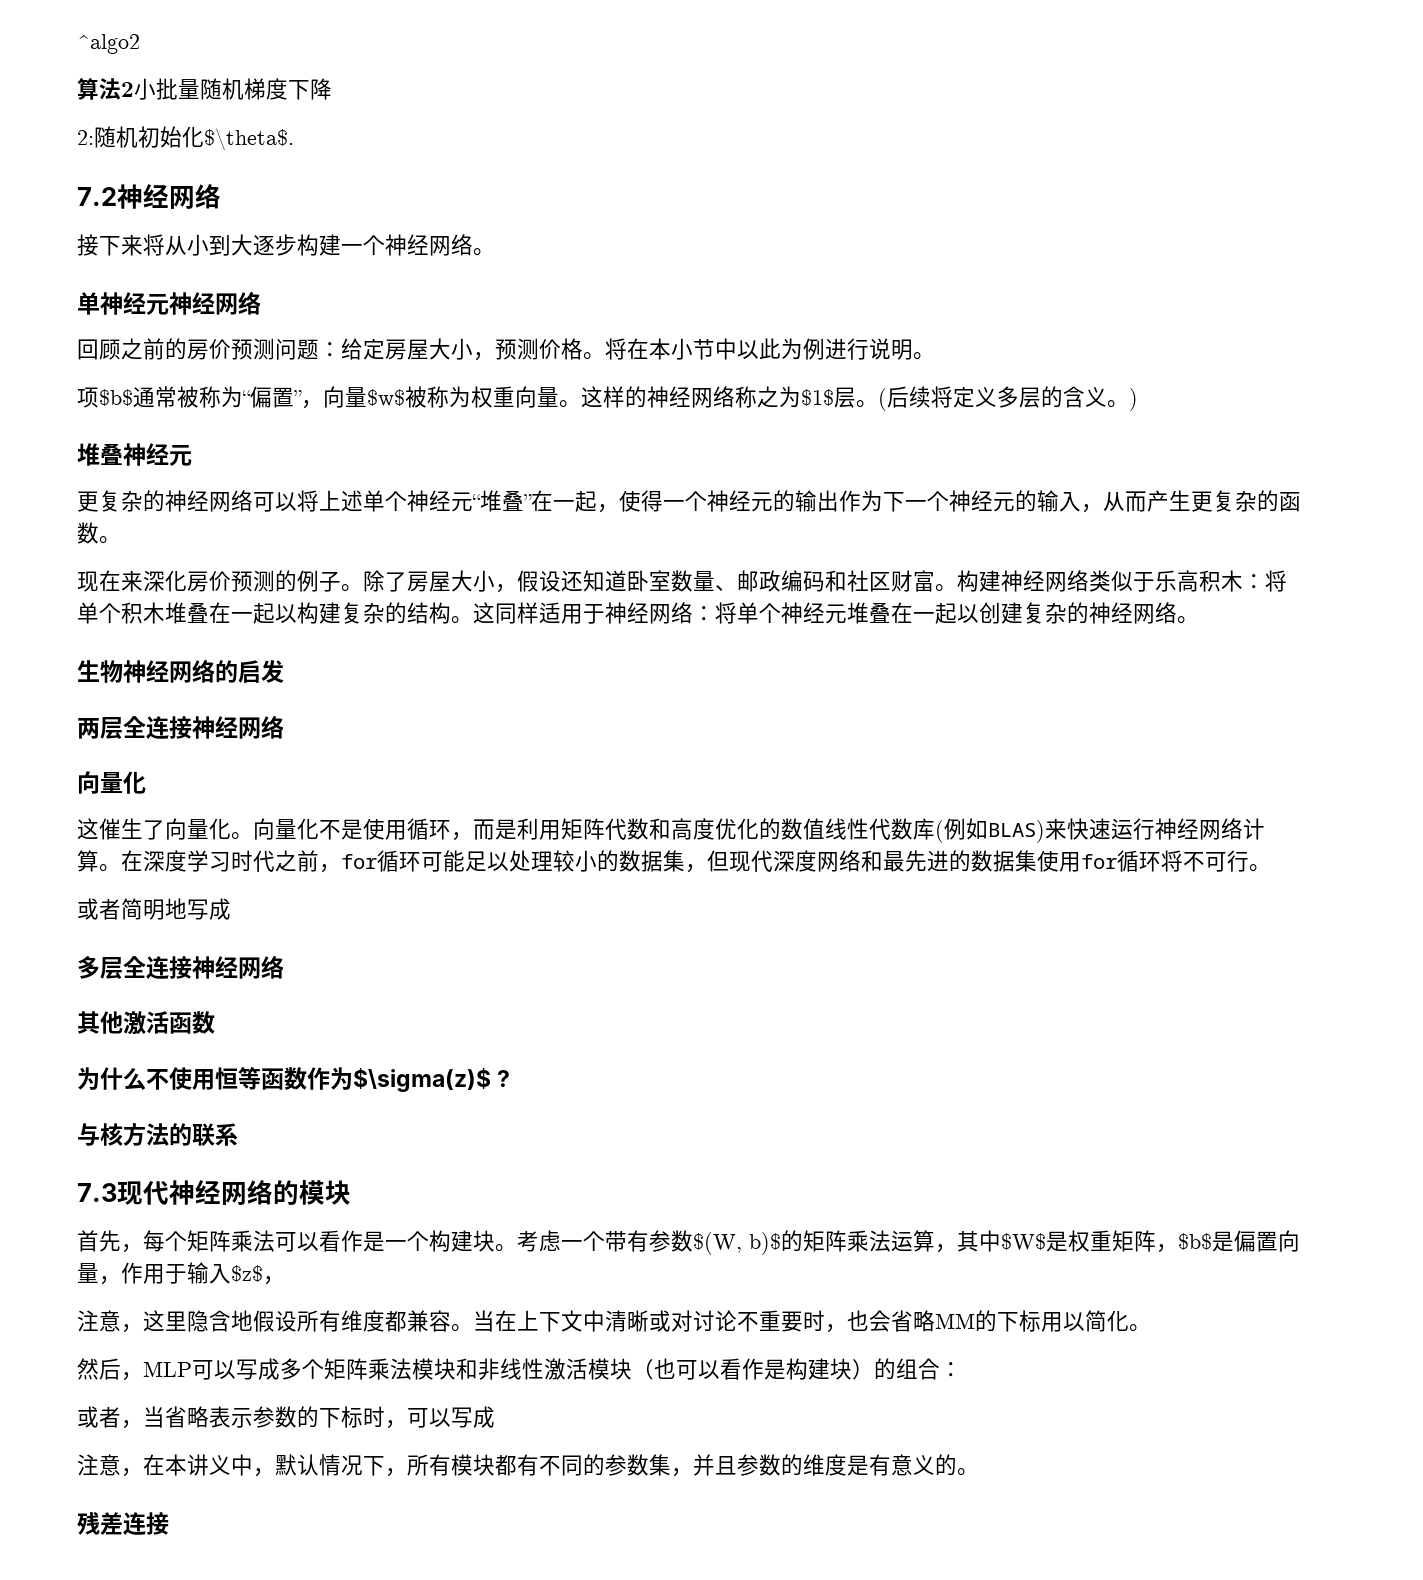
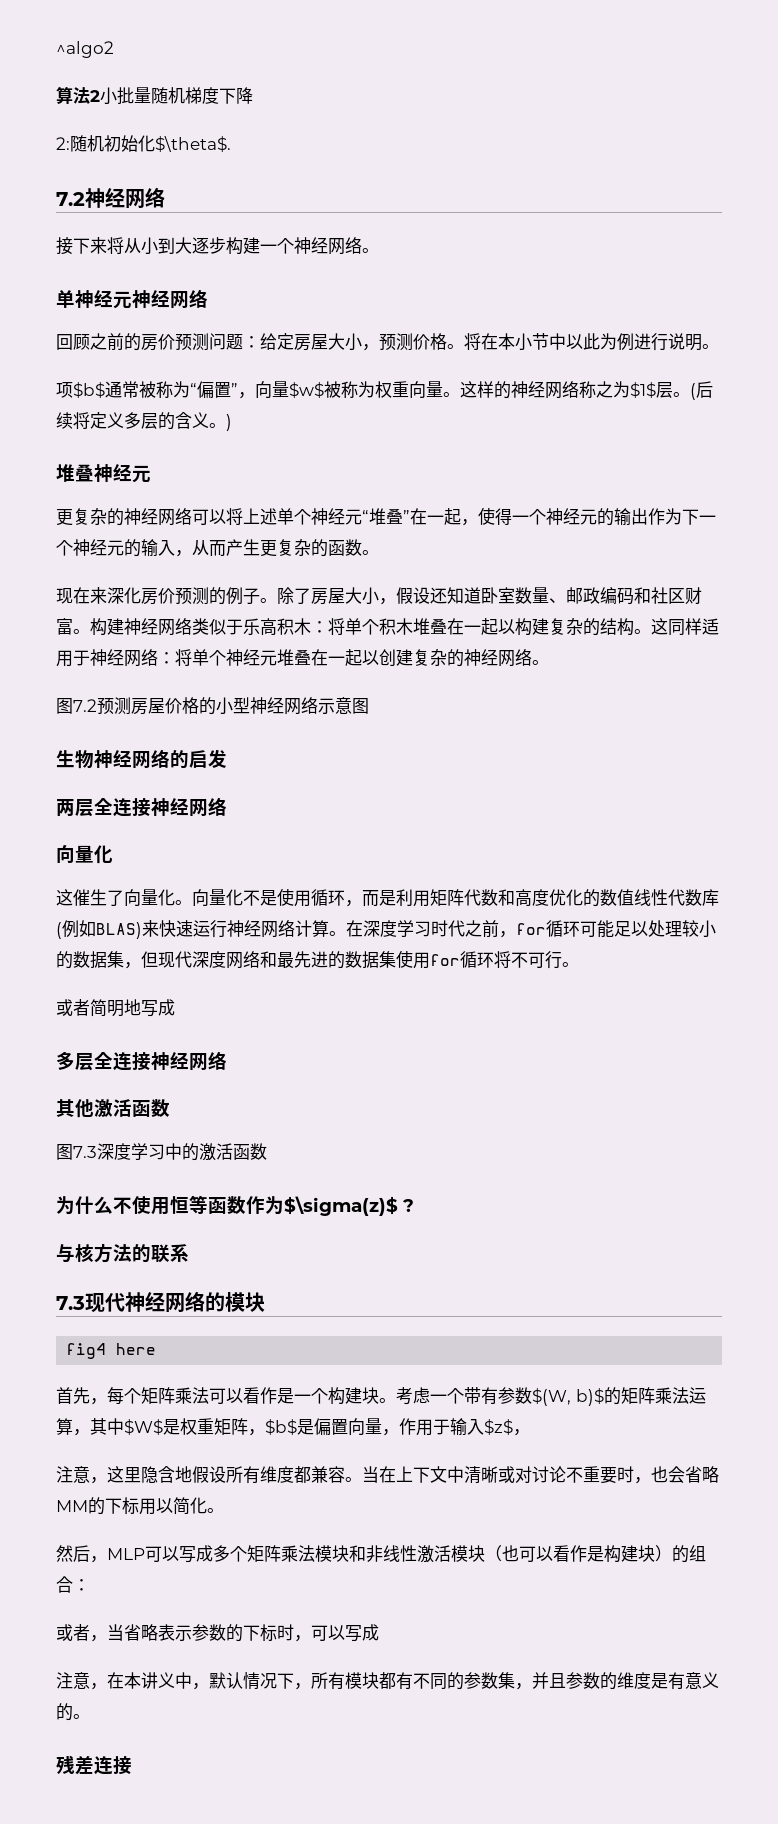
(1199, 620) none -> [56,697,369,715] // 图7.2预测房屋价格的小型神经网络示意图
(215, 1022) none -> [56,1143,267,1161] // 图7.3深度学习中的激活函数
(351, 1192) none -> [66,1343,157,1359] // fig4 here

